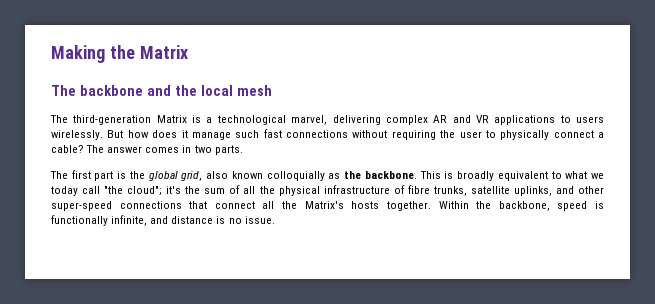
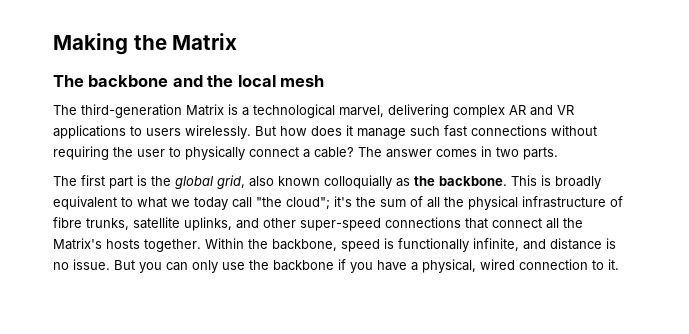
(275, 220) none -> [114,259,619,273] But you can only use the backbone if you have a physical, wired connection to it.

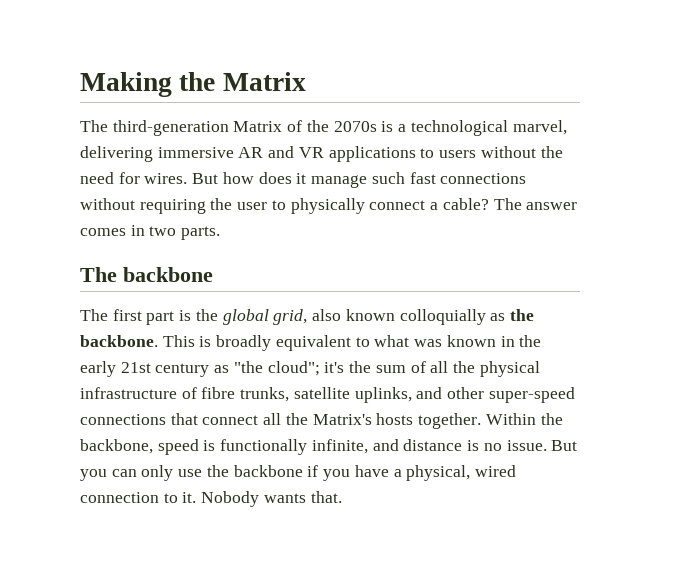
[53,75,325,87] // The backbone and the local mesh -> (306, 81) none
(224, 110) none -> [287,120,377,132] of the 2070s
[453,105,505,118] complex -> [157,147,234,158] immersive
[185,125,251,139] wirelessly. -> [480,146,563,158] [80,172,188,184] without the need for wires.
(558, 153) none -> [80,267,213,282] // The backbone
[171,197,252,210] we today call -> [414,335,542,347] [80,361,230,377] was known in the early 21st century as
(619, 264) none -> [201,491,342,507] Nobody wants that.

